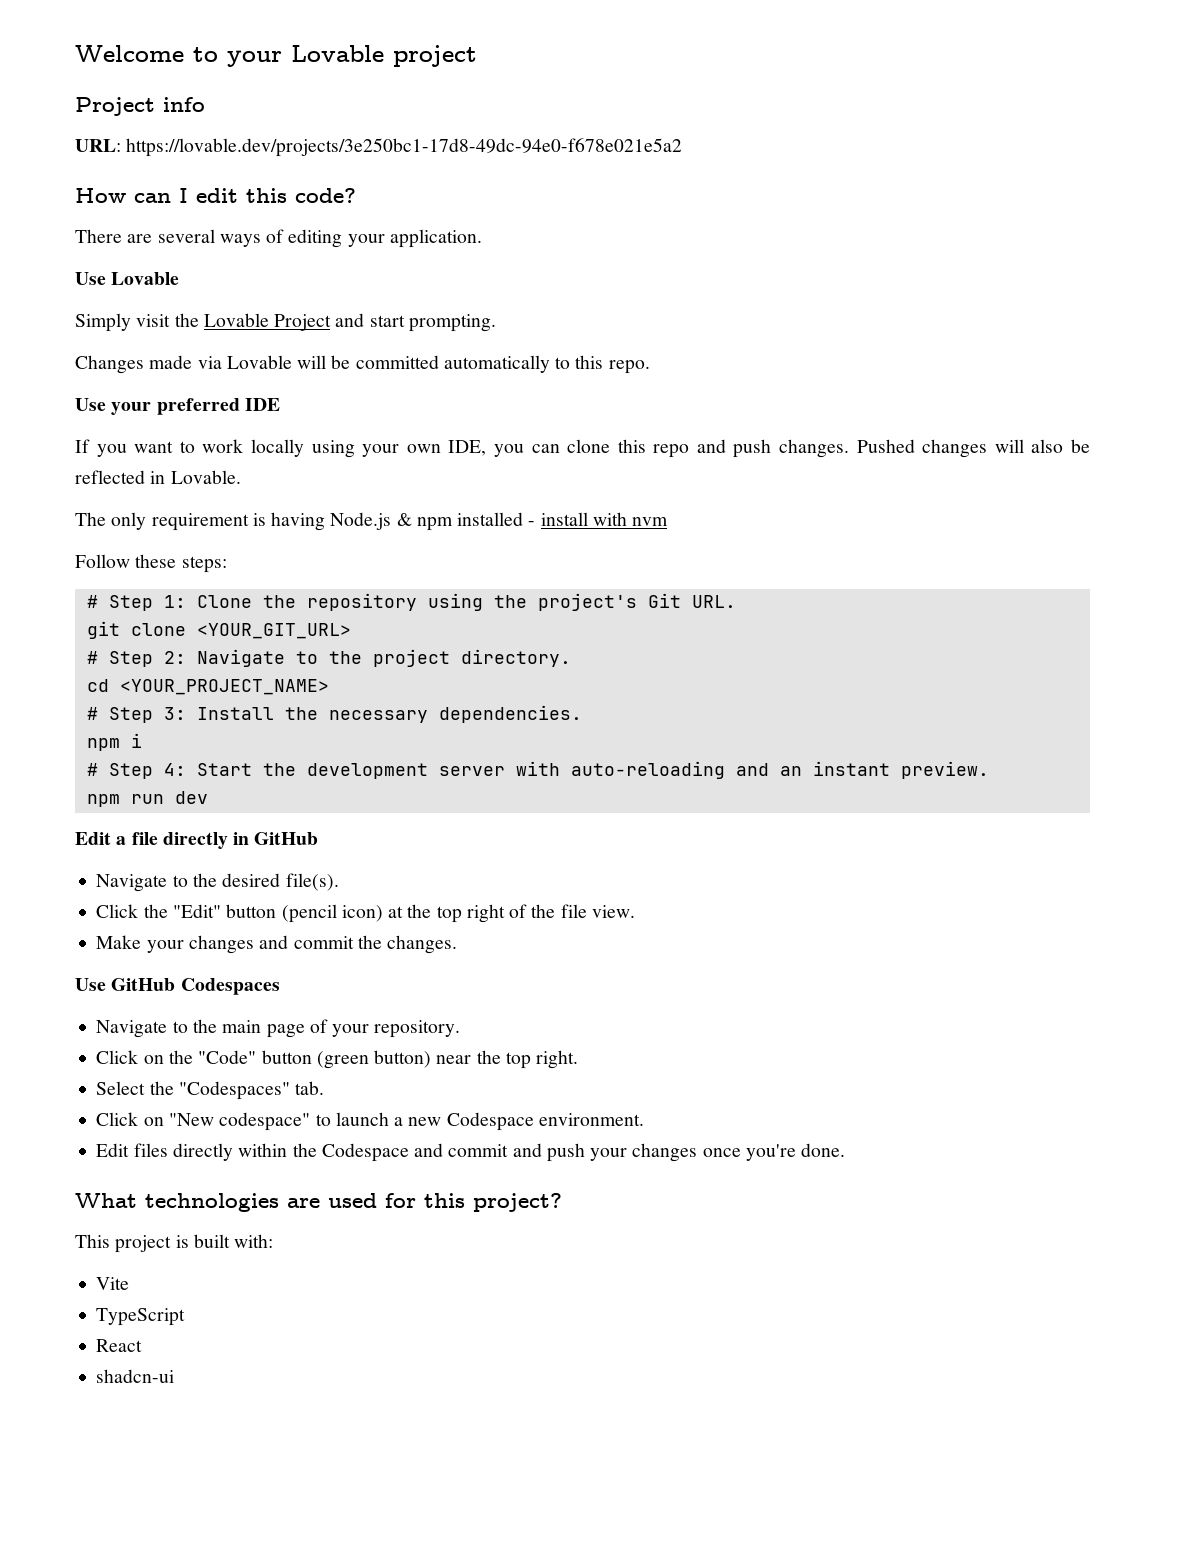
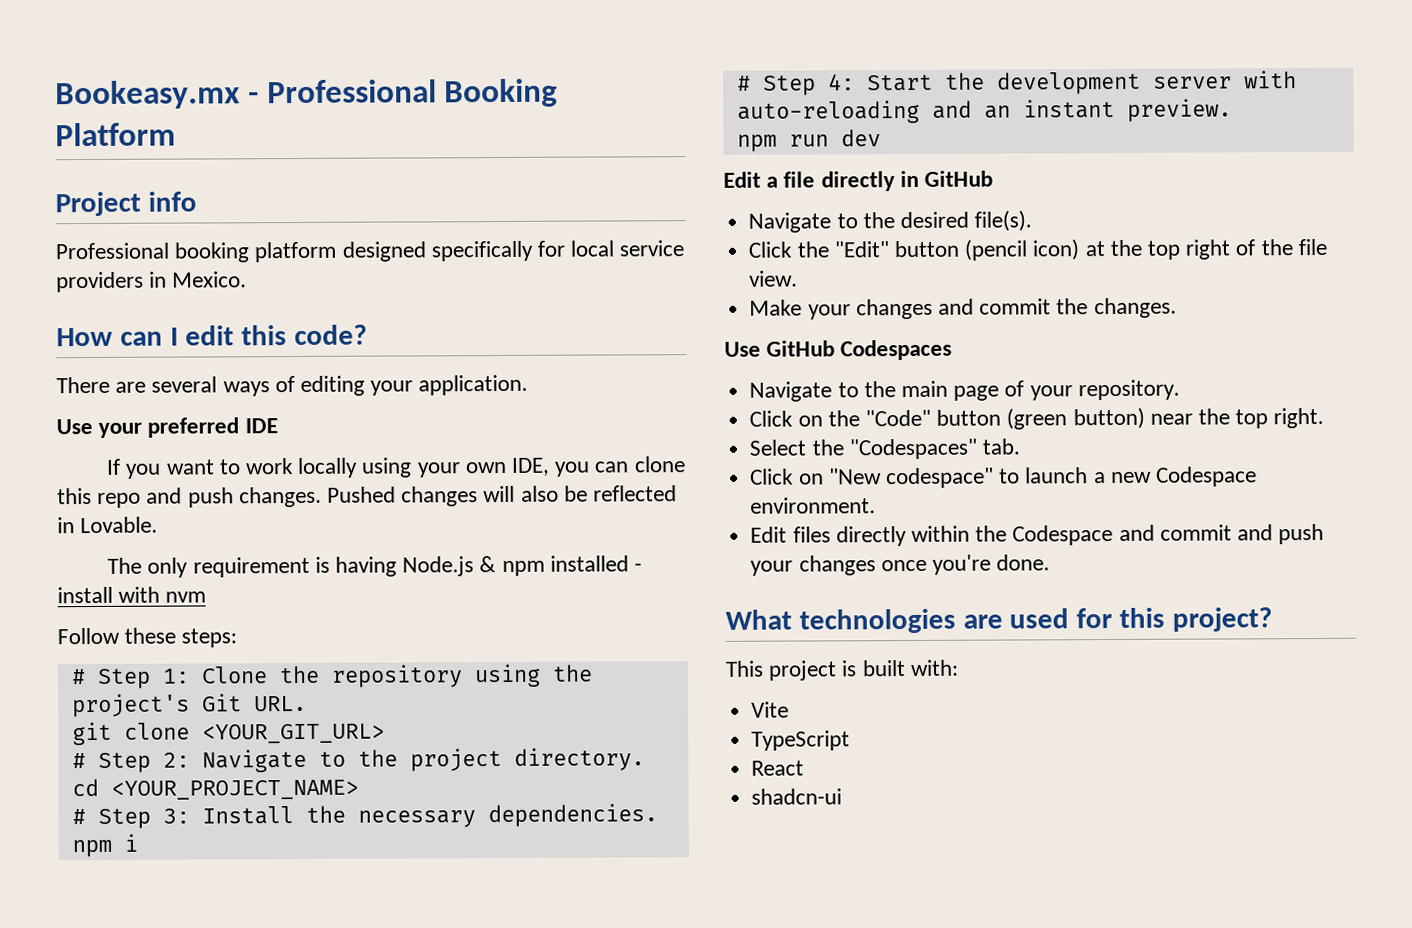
[75,45,477,67] [75,97,205,116] [75,138,683,157] Welcome to your Lovable project // Project info // URL: https://lovable.dev/projects/3e250bc1-17d8-49dc-94e0-f678e021e5a2 -> [55,78,559,110] [55,122,176,147] [55,191,197,217] [55,240,685,263] [56,271,248,293] Bookeasy.mx - Professional Booking Platform // Project info // Professional booking platform designed specifically for local service providers in Mexico.
[75,272,180,285] [75,313,496,332] [75,355,650,374] // Use Lovable // Simply visit the Lovable Project and start prompting. // Changes made via Lovable will be committed automatically to this repo. -> (529, 385) none

